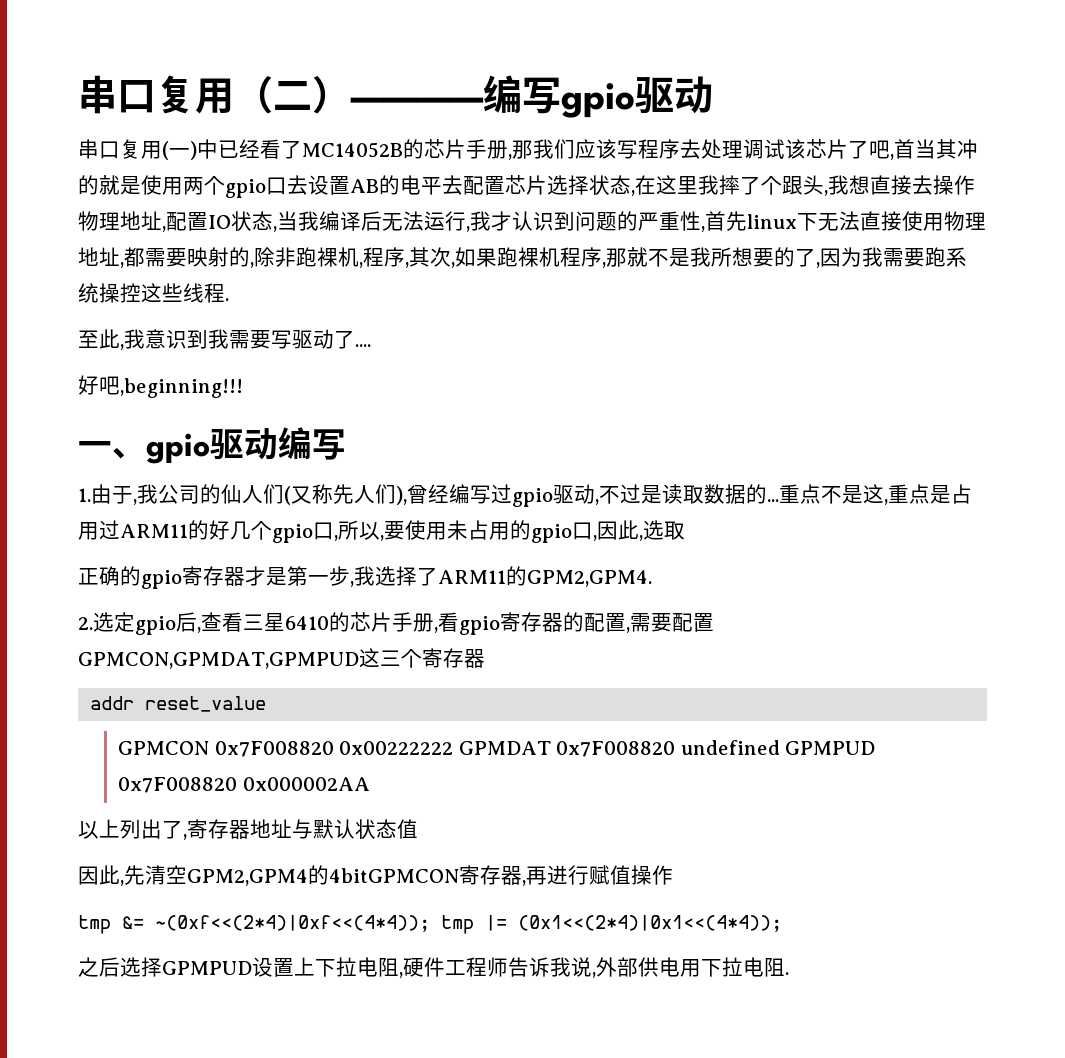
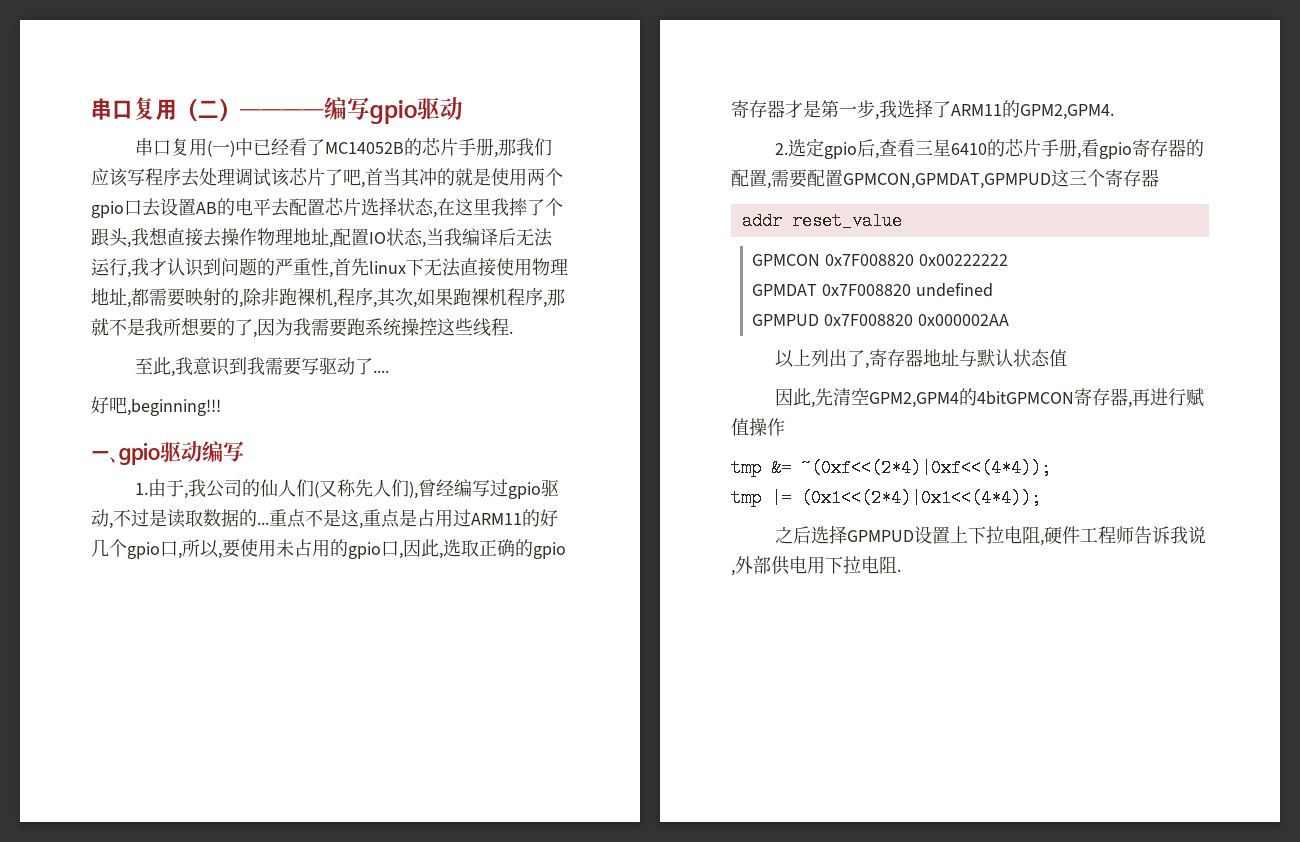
(685, 530) // -> (479, 548) none
(454, 748) none -> (1009, 260) //
(780, 747) none -> (994, 290) //
(430, 923) none -> (1051, 468) //

